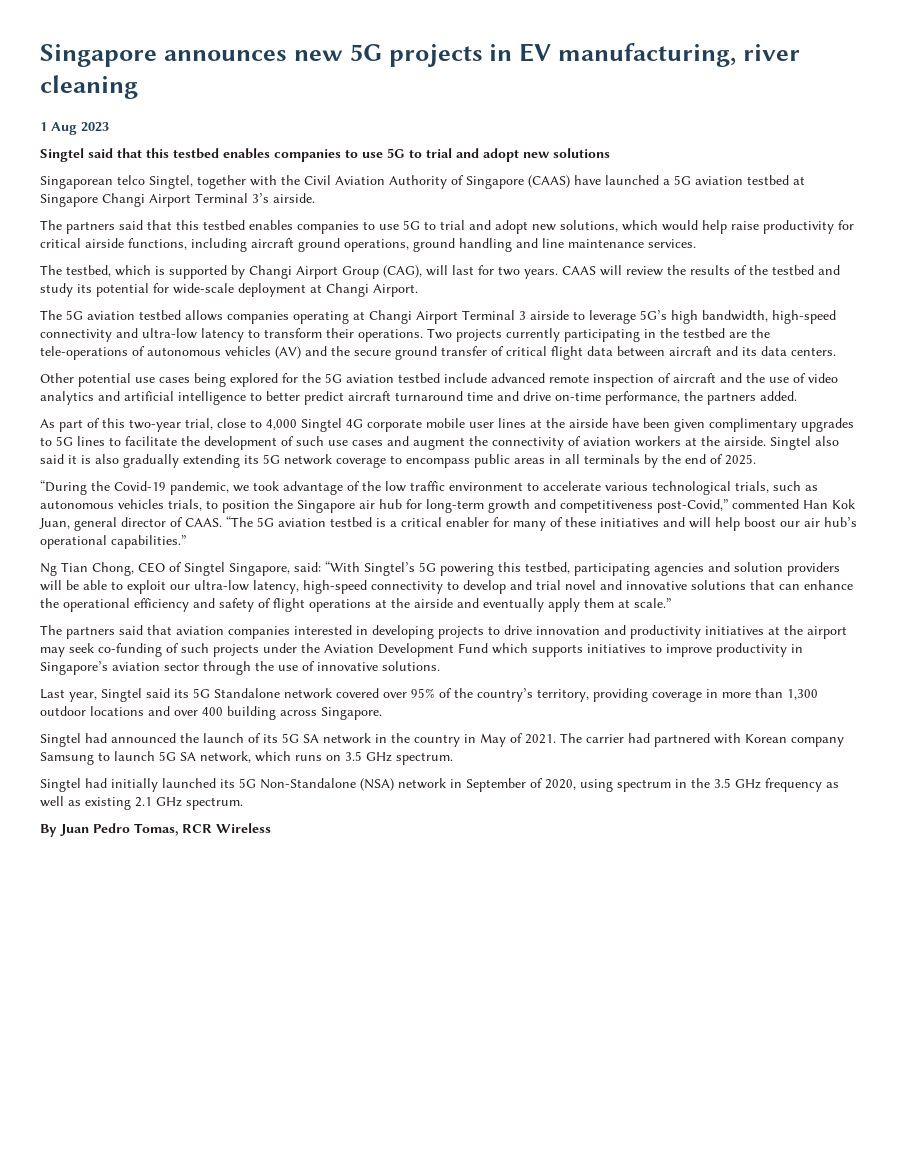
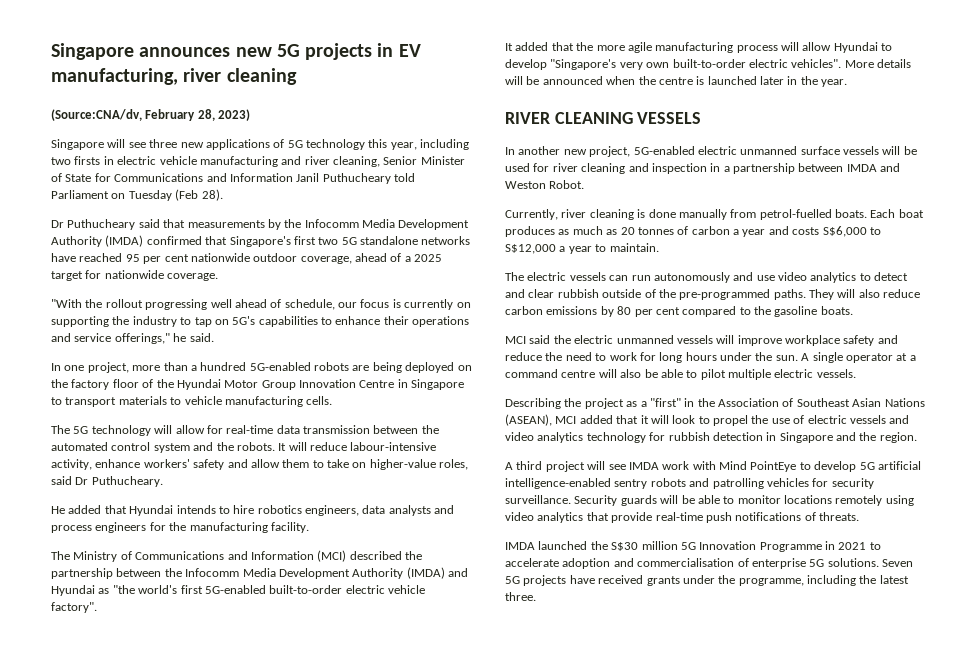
[40,122,109,135] [40,148,610,162] [40,175,805,189] [40,193,315,207] [40,220,854,234] [40,238,696,252] [40,265,840,279] [40,283,418,297] [40,310,836,324] [40,328,770,342] [40,346,836,360] [40,373,838,387] [40,391,797,405] [40,418,854,432] [40,436,839,450] [40,454,756,468] [40,480,818,495] [40,499,855,513] [39,516,857,531] [40,535,186,549] [40,561,840,576] [40,580,853,594] [40,598,671,612] [40,625,847,639] [40,643,803,657] [40,661,440,675] [40,688,818,702] [40,706,382,720] [40,733,844,747] [40,751,453,765] [40,778,839,792] [40,796,243,810] [40,823,271,837] 1 Aug 2023 // Singtel said that this testbed enables companies to use 5G to trial and adopt new solutions // Singaporean telco Singtel, together with the Civil Aviation Authority of Singapore (CAAS) have launched a 5G aviation testbed at Singapore Changi Airport Terminal 3’s airside. // The partners said that this testbed enables companies to use 5G to trial and adopt new solutions, which would help raise productivity for critical airside functions, including aircraft ground operations, ground handling and line maintenance services. // The testbed, which is supported by Changi Airport Group (CAG), will last for two years. CAAS will review the results of the testbed and study its potential for wide-scale deployment at Changi Airport. // The 5G aviation testbed allows companies operating at Changi Airport Terminal 3 airside to leverage 5G’s high bandwidth, high-speed connectivity and ultra-low latency to transform their operations. Two projects currently participating in the testbed are the tele-operations of autonomous vehicles (AV) and the secure ground transfer of critical flight data between aircraft and its data centers. // Other potential use cases being explored for the 5G aviation testbed include advanced remote inspection of aircraft and the use of video analytics and artificial intelligence to better predict aircraft turnaround time and drive on-time performance, the partners added. // As part of this two-year trial, close to 4,000 Singtel 4G corporate mobile user lines at the airside have been given complimentary upgrades to 5G lines to facilitate the development of such use cases and augment the connectivity of aviation workers at the airside. Singtel also said it is also gradually extending its 5G network coverage to encompass public areas in all terminals by the end of 2025. // “During the Covid-19 pandemic, we took advantage of the low traffic environment to accelerate various technological trials, such as autonomous vehicles trials, to position the Singapore air hub for long-term growth and competitiveness post-Covid,” commented Han Kok Juan, general director of CAAS. “The 5G aviation testbed is a critical enabler for many of these initiatives and will help boost our air hub’s operational capabilities.” // Ng Tian Chong, CEO of Singtel Singapore, said: “With Singtel’s 5G powering this testbed, participating agencies and solution providers will be able to exploit our ultra-low latency, high-speed connectivity to develop and trial novel and innovative solutions that can enhance the operational efficiency and safety of flight operations at the airside and eventually apply them at scale.” // The partners said that aviation companies interested in developing projects to drive innovation and productivity initiatives at the airport may seek co-funding of such projects under the Aviation Development Fund which supports initiatives to improve productivity in Singapore’s aviation sector through the use of innovative solutions. // Last year, Singtel said its 5G Standalone network covered over 95% of the country’s territory, providing coverage in more than 1,300 outdoor locations and over 400 building across Singapore. // Singtel had announced the launch of its 5G SA network in the country in May of 2021. The carrier had partnered with Korean company Samsung to launch 5G SA network, which runs on 3.5 GHz spectrum. // Singtel had initially launched its 5G Non-Standalone (NSA) network in September of 2020, using spectrum in the 3.5 GHz frequency as well as existing 2.1 GHz spectrum. // By Juan Pedro Tomas, RCR Wireless -> [51,109,251,121] [51,139,470,150] [51,156,465,167] [51,173,415,184] [51,189,223,201] [51,219,470,230] [51,235,471,247] [51,253,443,264] [51,270,219,281] [51,299,471,310] [51,316,470,327] [51,333,214,344] [51,362,472,373] [51,379,465,390] [51,396,333,407] [51,425,439,436] [51,442,437,453] [51,459,469,470] [51,476,163,487] [51,505,455,516] [51,522,309,533] [51,550,422,562] [51,567,468,579] [51,585,425,596] [51,602,97,613] [505,42,893,53] [505,59,911,70] [505,76,848,87] [505,112,702,124] [505,146,917,157] [505,163,901,174] [505,180,585,189] [505,209,924,220] [505,226,881,237] [505,243,659,254] [505,272,909,283] [505,289,921,300] [505,306,853,317] [505,335,898,346] [505,352,916,363] [505,369,856,380] [505,398,925,409] [505,414,910,426] [505,432,917,443] [505,461,921,472] [505,478,874,489] [505,495,914,506] [505,512,859,523] [505,541,881,552] [505,558,913,569] [505,575,909,586] [505,592,536,601] (Source:CNA/dv, February 28, 2023) // Singapore will see three new applications of 5G technology this year, including two firsts in electric vehicle manufacturing and river cleaning, Senior Minister of State for Communications and Information Janil Puthucheary told Parliament on Tuesday (Feb 28). // Dr Puthucheary said that measurements by the Infocomm Media Development Authority (IMDA) confirmed that Singapore's first two 5G standalone networks have reached 95 per cent nationwide outdoor coverage, ahead of a 2025 target for nationwide coverage. // "With the rollout progressing well ahead of schedule, our focus is currently on supporting the industry to tap on 5G's capabilities to enhance their operations and service offerings," he said. // In one project, more than a hundred 5G-enabled robots are being deployed on the factory floor of the Hyundai Motor Group Innovation Centre in Singapore to transport materials to vehicle manufacturing cells. // The 5G technology will allow for real-time data transmission between the automated control system and the robots. It will reduce labour-intensive activity, enhance workers' safety and allow them to take on higher-value roles, said Dr Puthucheary. // He added that Hyundai intends to hire robotics engineers, data analysts and process engineers for the manufacturing facility. // The Ministry of Communications and Information (MCI) described the partnership between the Infocomm Media Development Authority (IMDA) and Hyundai as "the world's first 5G-enabled built-to-order electric vehicle factory". // It added that the more agile manufacturing process will allow Hyundai to develop "Singapore's very own built-to-order electric vehicles". More details will be announced when the centre is launched later in the year. // RIVER CLEANING VESSELS // In another new project, 5G-enabled electric unmanned surface vessels will be used for river cleaning and inspection in a partnership between IMDA and Weston Robot. // Currently, river cleaning is done manually from petrol-fuelled boats. Each boat produces as much as 20 tonnes of carbon a year and costs S$6,000 to S$12,000 a year to maintain. // The electric vessels can run autonomously and use video analytics to detect and clear rubbish outside of the pre-programmed paths. They will also reduce carbon emissions by 80 per cent compared to the gasoline boats. // MCI said the electric unmanned vessels will improve workplace safety and reduce the need to work for long hours under the sun. A single operator at a command centre will also be able to pilot multiple electric vessels. // Describing the project as a "first" in the Association of Southeast Asian Nations (ASEAN), MCI added that it will look to propel the use of electric vessels and video analytics technology for rubbish detection in Singapore and the region. // A third project will see IMDA work with Mind PointEye to develop 5G artificial intelligence-enabled sentry robots and patrolling vehicles for security surveillance. Security guards will be able to monitor locations remotely using video analytics that provide real-time push notifications of threats. // IMDA launched the S$30 million 5G Innovation Programme in 2021 to accelerate adoption and commercialisation of enterprise 5G solutions. Seven 5G projects have received grants under the programme, including the latest three.

